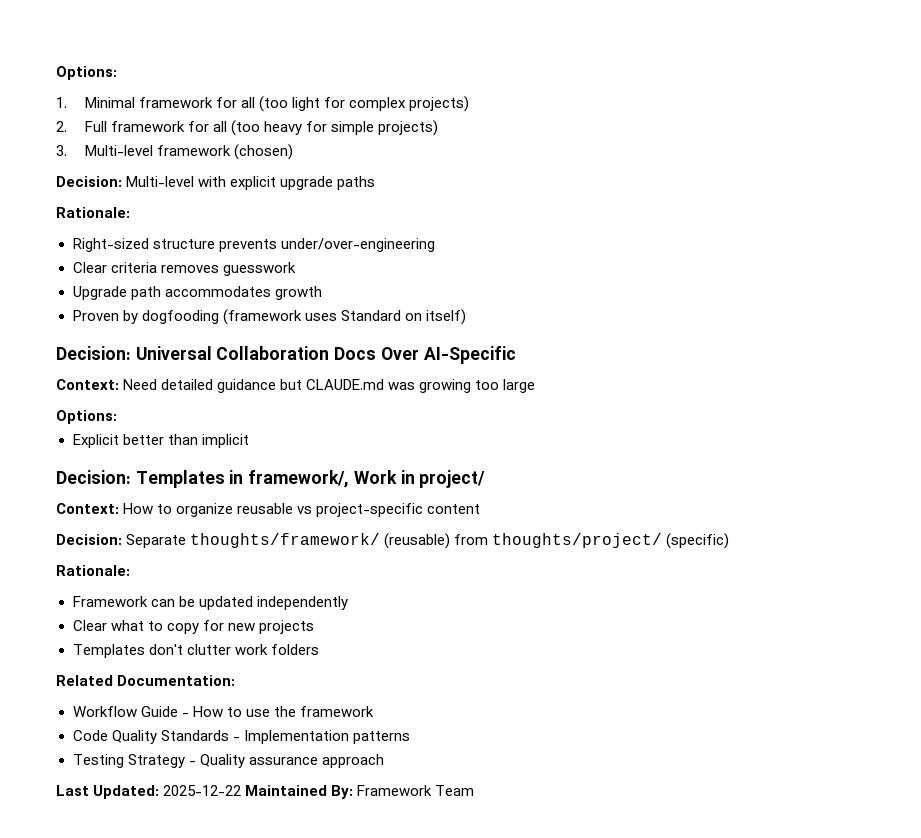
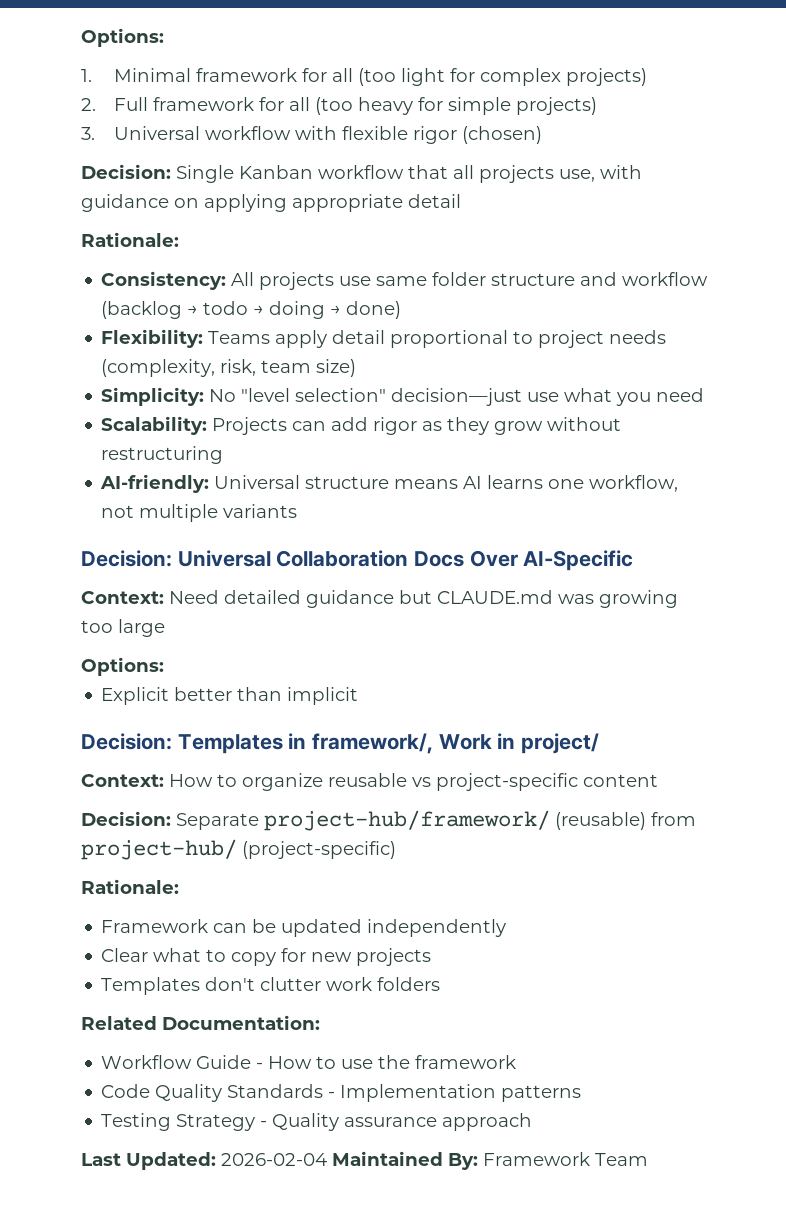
[84,144,293,160] [56,176,376,190] [56,207,130,218] [72,238,435,252] [72,262,296,276] [72,286,322,300] [72,309,466,325] Multi-level framework (chosen) // Decision: Multi-level with explicit upgrade paths // Rationale: // Right-sized structure prevents under/over-engineering // Clear criteria removes guesswork // Upgrade path accommodates growth // Proven by dogfooding (framework uses Standard on itself) -> [114,126,543,144] [81,164,642,183] [81,194,461,212] [81,232,179,247] [101,271,709,290] [101,301,402,319] [101,329,667,348] [101,359,357,377] [101,387,705,406] [101,416,622,435] [101,446,224,464] [100,474,679,493] [101,504,298,522] Universal workflow with flexible rigor (chosen) // Decision: Single Kanban workflow that all projects use, with guidance on applying appropriate detail // Rationale: // Consistency: All projects use same folder structure and workflow (backlog → todo → doing → done) // Flexibility: Teams apply detail proportional to project needs (complexity, risk, team size) // Simplicity: No "level selection" decision—just use what you need // Scalability: Projects can add rigor as they grow without restructuring // AI-friendly: Universal structure means AI learns one workflow, not multiple variants
[190,533,381,548] thoughts/framework/ -> [264,810,550,831] project-hub/framework/
[492,533,730,549] thoughts/project/ (specific) -> [81,839,396,860] project-hub/ (project-specific)
[163,785,242,796] 2025-12-22 -> [221,1153,327,1166] 2026-02-04

